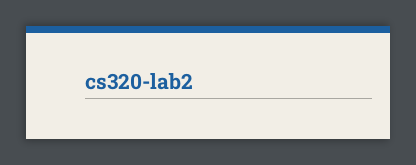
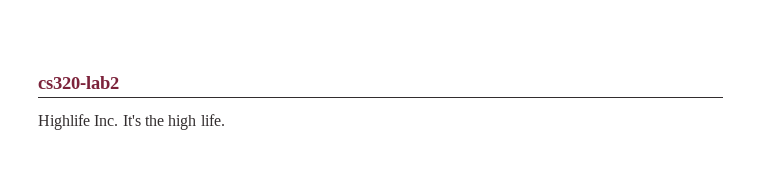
(193, 81) none -> [38,114,225,130] // Highlife Inc. It's the high life.

